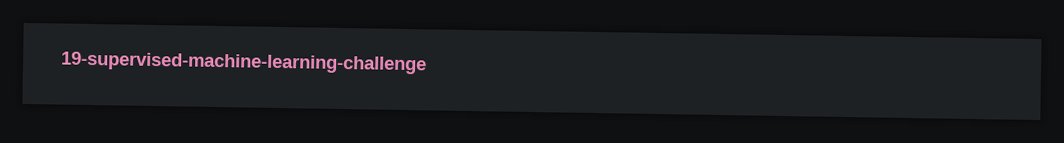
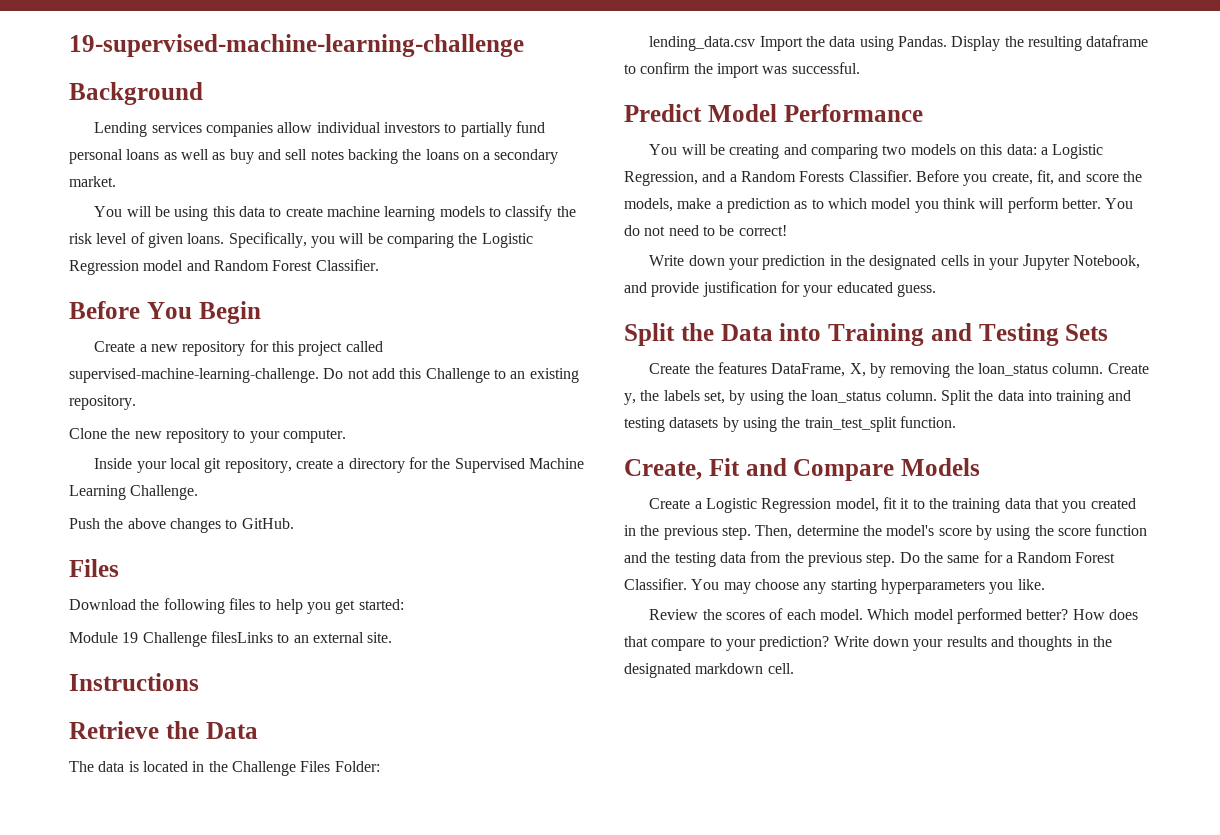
(427, 63) none -> [69,82,203,105] [94,121,545,137] [69,149,559,164] [69,176,116,187] [94,205,576,221] [69,232,533,248] [69,259,379,275] [69,301,261,324] [94,340,383,356] [69,368,579,383] [69,395,136,410] [69,428,346,443] [94,457,584,473] [69,485,199,500] [69,518,294,533] [69,559,119,577] [69,598,404,614] [69,631,393,647] [69,673,199,691] [69,721,258,739] [69,761,380,776] [649,35,1149,51] [624,62,860,78] [624,104,923,122] [649,144,1104,159] [624,170,1142,186] [624,197,1134,213] [624,225,787,236] [649,255,1140,270] [624,281,936,297] [624,323,1109,346] [649,362,1149,378] [624,390,1132,405] [624,416,956,432] [624,458,980,481] [649,497,1136,513] [624,524,1148,540] [624,551,1116,567] [624,578,1045,594] [649,608,1138,624] [624,636,1112,651] [624,663,794,678] // Background // Lending services companies allow individual investors to partially fund personal loans as well as buy and sell notes backing the loans on a secondary market. // You will be using this data to create machine learning models to classify the risk level of given loans. Specifically, you will be comparing the Logistic Regression model and Random Forest Classifier. // Before You Begin // Create a new repository for this project called supervised-machine-learning-challenge. Do not add this Challenge to an existing repository. // Clone the new repository to your computer. // Inside your local git repository, create a directory for the Supervised Machine Learning Challenge. // Push the above changes to GitHub. // Files // Download the following files to help you get started: // Module 19 Challenge filesLinks to an external site. // Instructions // Retrieve the Data // The data is located in the Challenge Files Folder: // lending_data.csv Import the data using Pandas. Display the resulting dataframe to confirm the import was successful. // Predict Model Performance // You will be creating and comparing two models on this data: a Logistic Regression, and a Random Forests Classifier. Before you create, fit, and score the models, make a prediction as to which model you think will perform better. You do not need to be correct! // Write down your prediction in the designated cells in your Jupyter Notebook, and provide justification for your educated guess. // Split the Data into Training and Testing Sets // Create the features DataFrame, X, by removing the loan_status column. Create y, the labels set, by using the loan_status column. Split the data into training and testing datasets by using the train_test_split function. // Create, Fit and Compare Models // Create a Logistic Regression model, fit it to the training data that you created in the previous step. Then, determine the model's score by using the score function and the testing data from the previous step. Do the same for a Random Forest Classifier. You may choose any starting hyperparameters you like. // Review the scores of each model. Which model performed better? How does that compare to your prediction? Write down your results and thoughts in the designated markdown cell.

